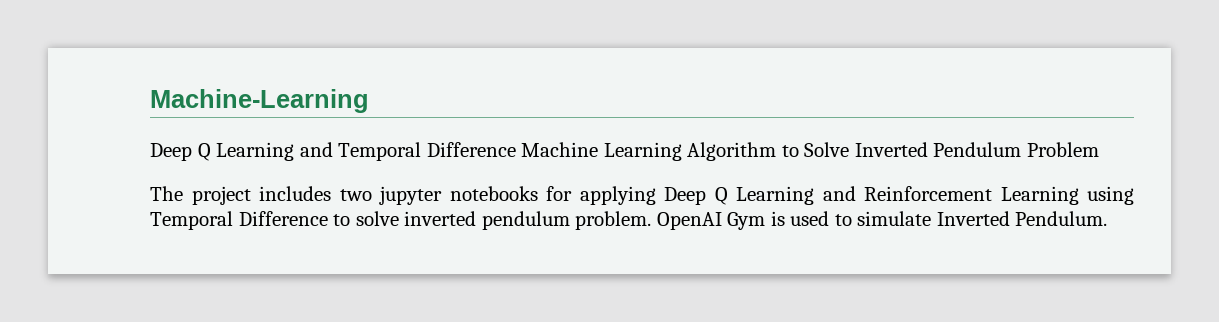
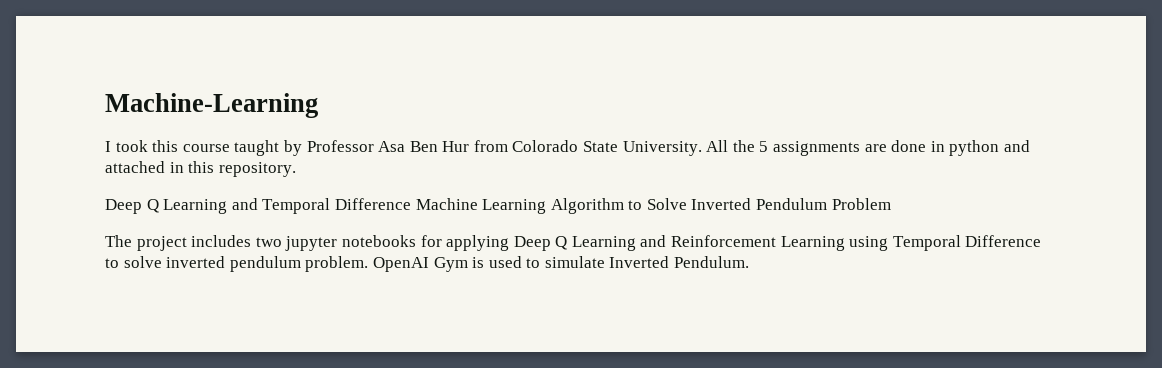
(369, 101) none -> [105,140,1030,156] [105,161,296,177] // I took this course taught by Professor Asa Ben Hur from Colorado State University. All the 5 assignments are done in python and attached in this repository.

